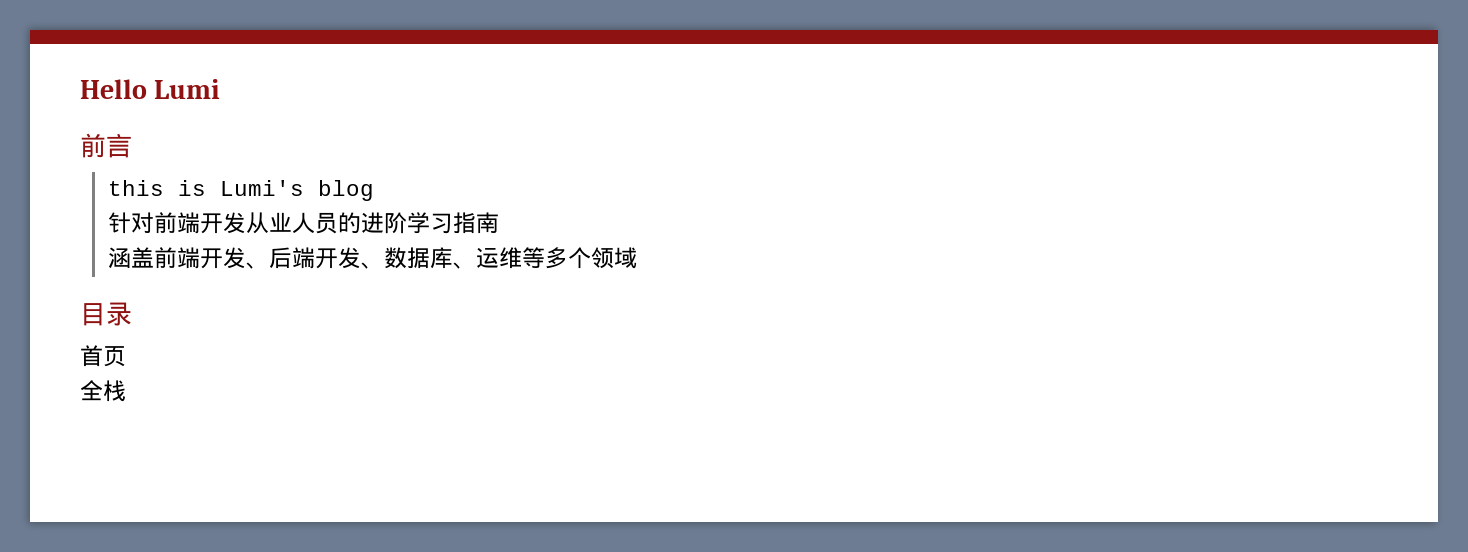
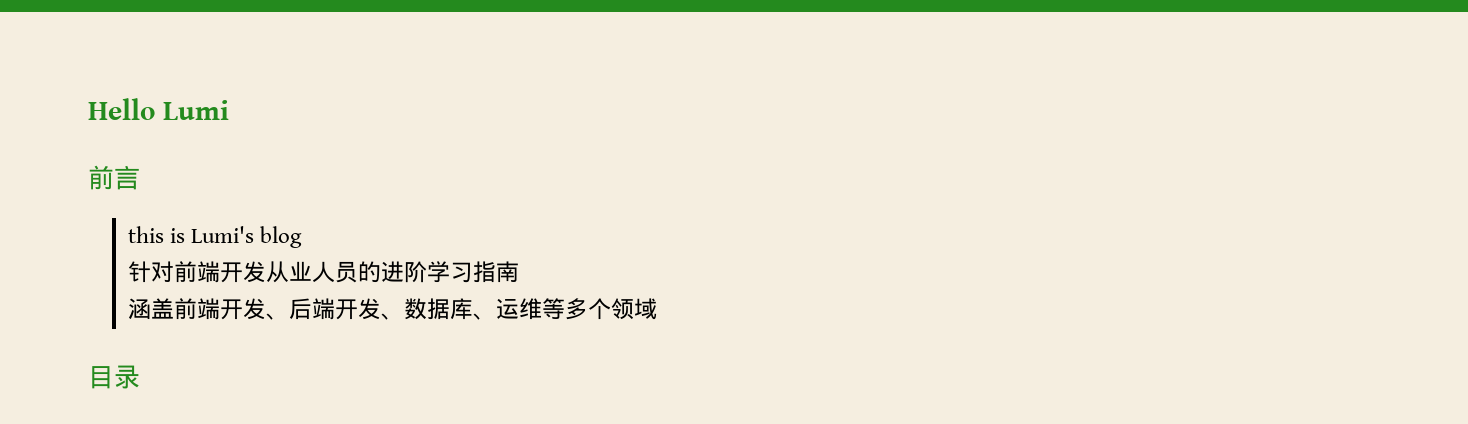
[80,345,126,367] [80,380,126,402] // 首页 // 全栈 -> (140, 377) none

